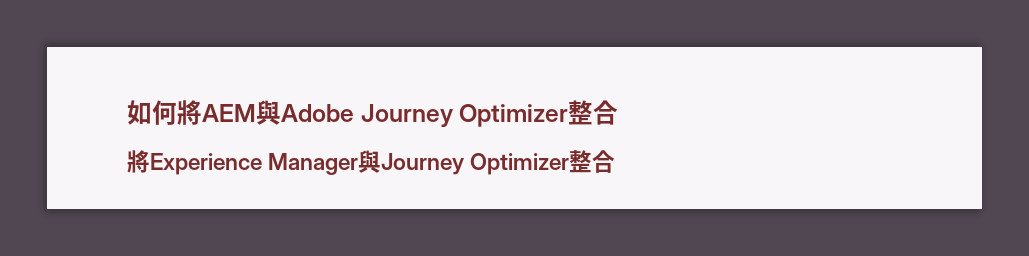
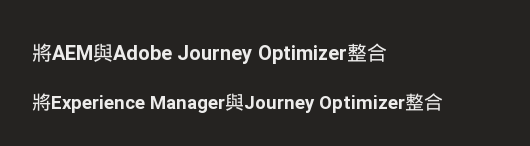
[127,100,177,125] 如何 -> (32, 52) none

